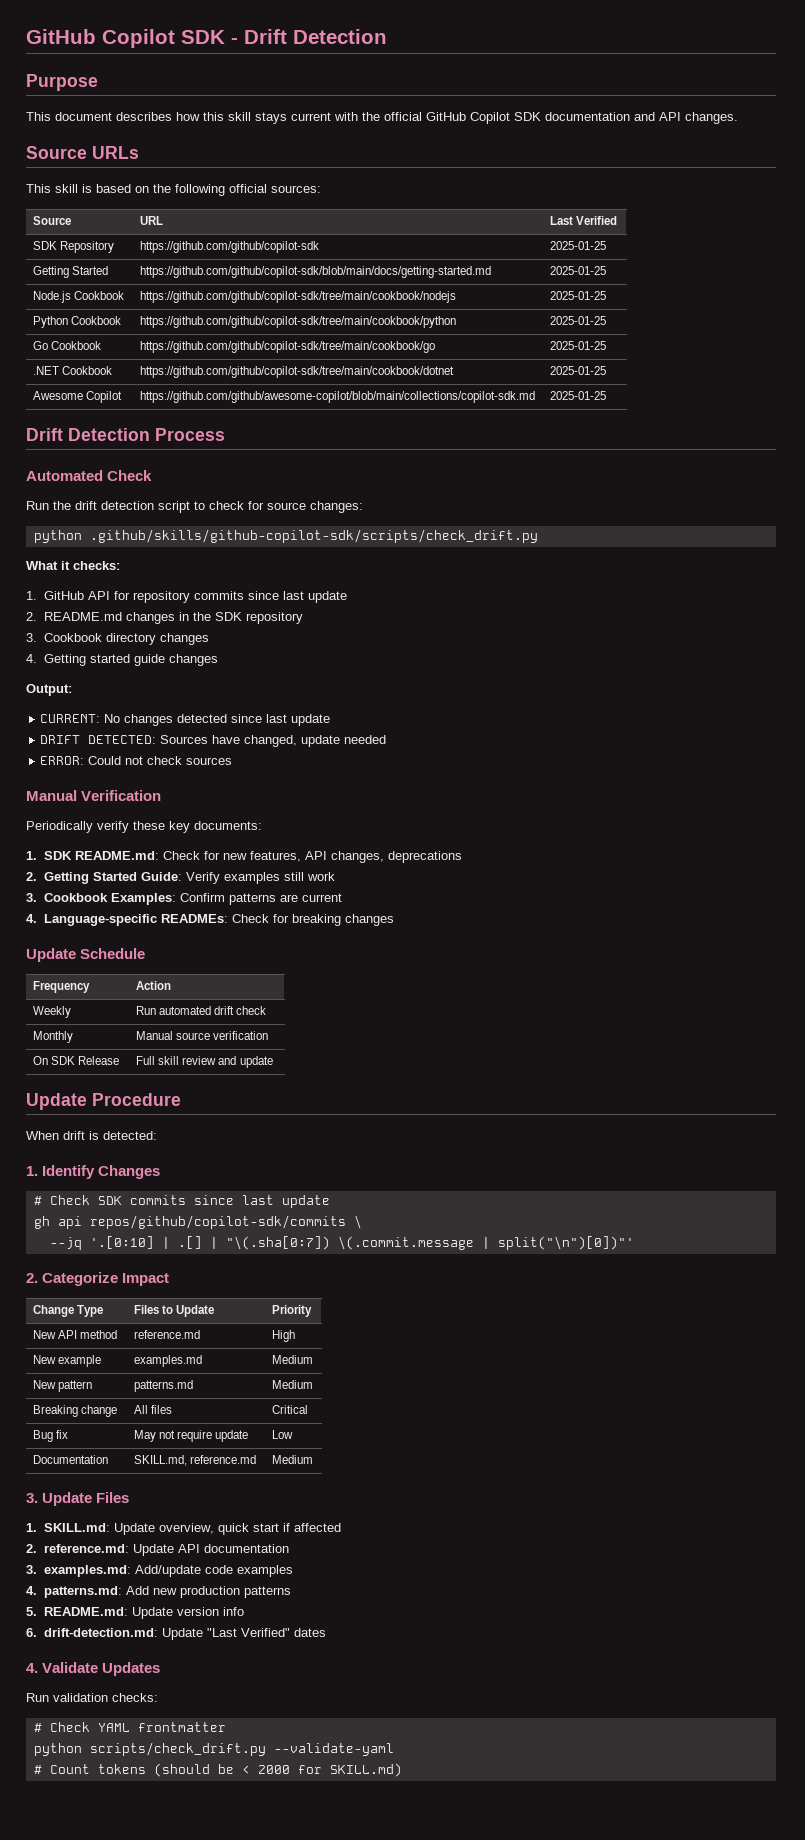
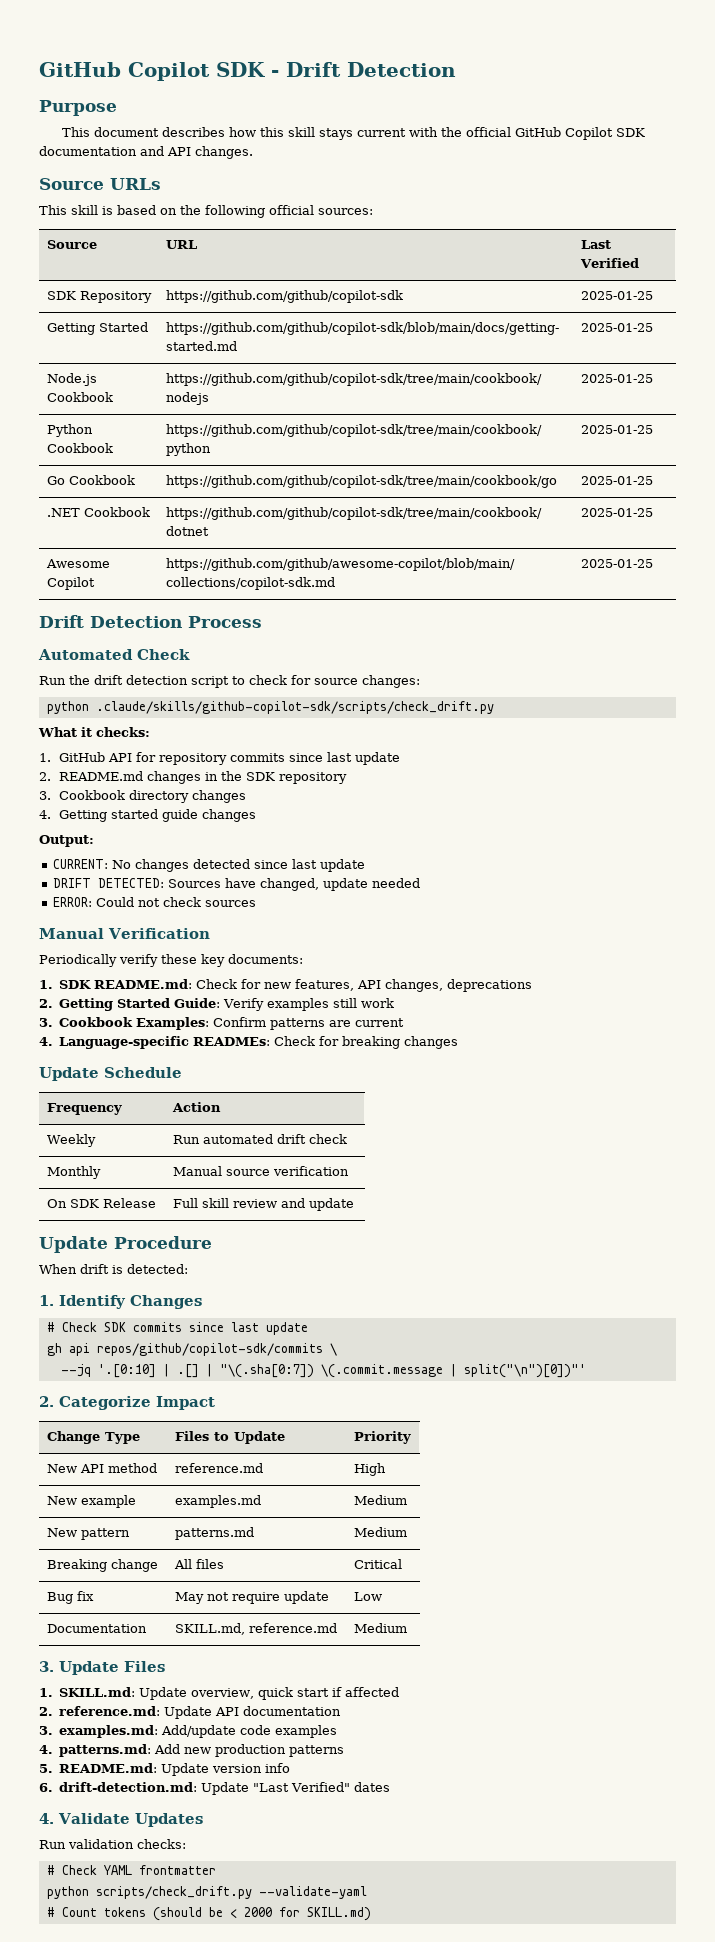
[89,529,538,543] .github/skills/github-copilot-sdk/scripts/check_drift.py -> [95,701,494,714] .claude/skills/github-copilot-sdk/scripts/check_drift.py

